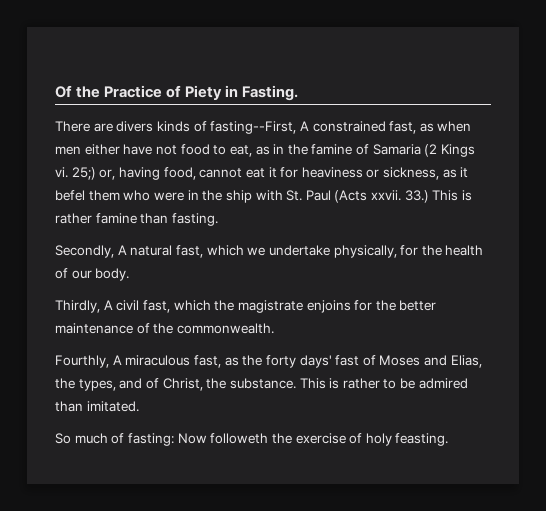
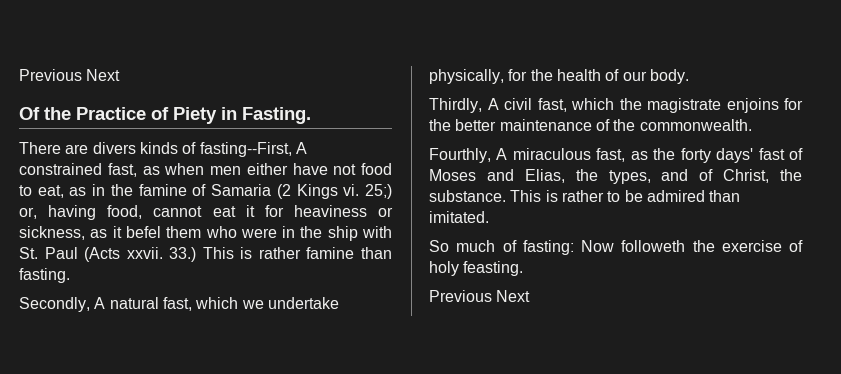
(55, 91) none -> [19,69,121,81] Previous Next //
(449, 439) none -> [429,290,531,302] // Previous Next

